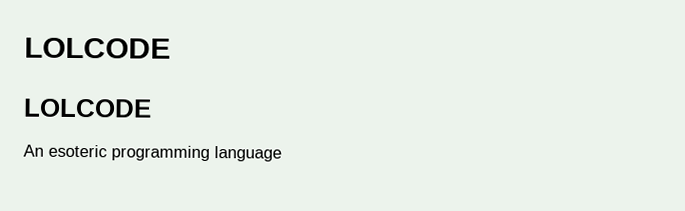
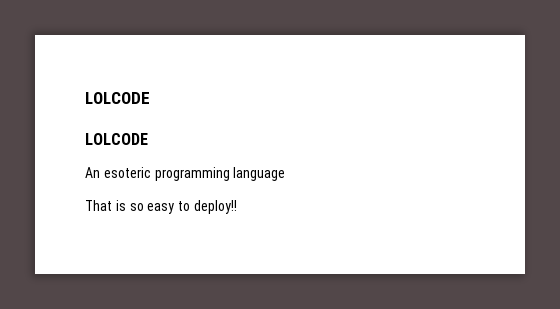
(282, 154) none -> [85,200,237,214] // That is so easy to deploy!!

